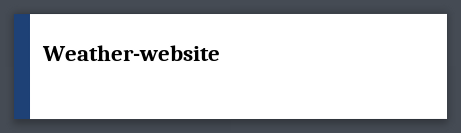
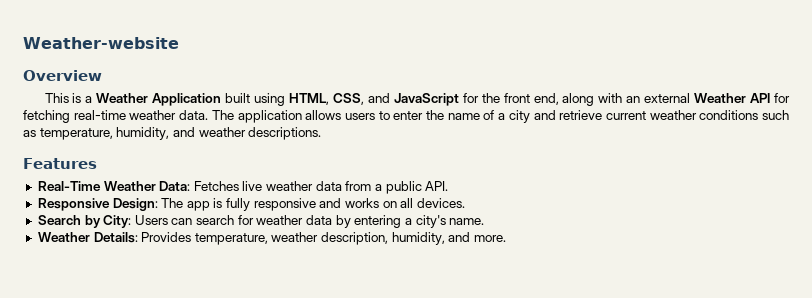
(220, 53) none -> [23,70,102,81] [44,93,791,106] [23,110,790,123] [23,127,322,140] [23,158,97,169] [37,181,449,194] [37,198,465,211] [37,215,485,228] [37,232,507,245] // Overview // This is a Weather Application built using HTML, CSS, and JavaScript for the front end, along with an external Weather API for fetching real-time weather data. The application allows users to enter the name of a city and retrieve current weather conditions such as temperature, humidity, and weather descriptions. // Features // Real-Time Weather Data: Fetches live weather data from a public API. // Responsive Design: The app is fully responsive and works on all devices. // Search by City: Users can search for weather data by entering a city's name. // Weather Details: Provides temperature, weather description, humidity, and more.

